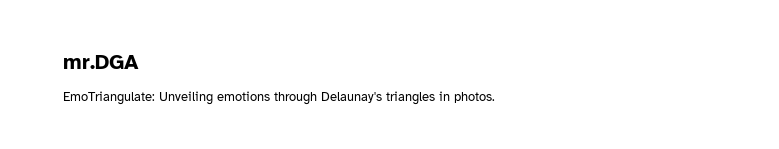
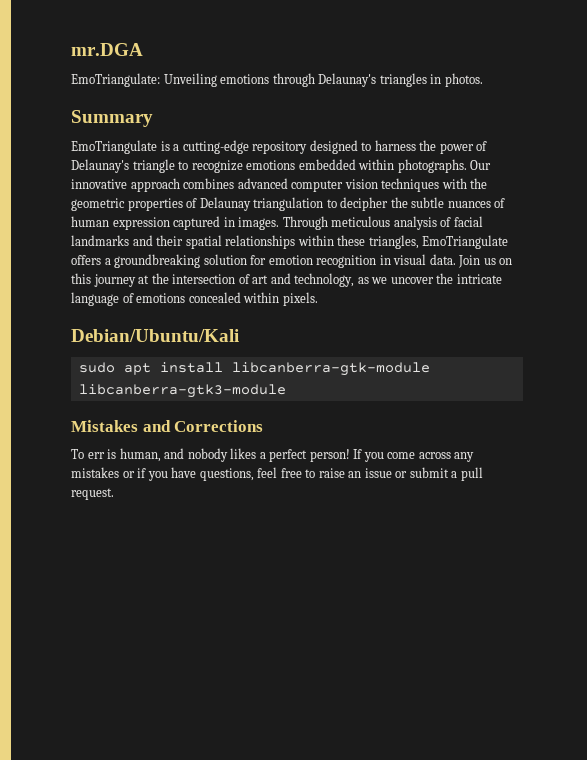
(495, 97) none -> [71,110,153,127] [71,140,488,154] [71,159,492,173] [71,178,488,192] [71,197,506,211] [71,216,483,230] [71,235,509,249] [71,254,513,268] [71,273,502,287] [71,292,318,306] [71,329,239,342] [78,362,430,376] [78,384,286,398] [71,420,264,432] [71,448,475,462] [71,467,483,481] [71,488,114,500] // Summary // EmoTriangulate is a cutting-edge repository designed to harness the power of Delaunay's triangle to recognize emotions embedded within photographs. Our innovative approach combines advanced computer vision techniques with the geometric properties of Delaunay triangulation to decipher the subtle nuances of human expression captured in images. Through meticulous analysis of facial landmarks and their spatial relationships within these triangles, EmoTriangulate offers a groundbreaking solution for emotion recognition in visual data. Join us on this journey at the intersection of art and technology, as we uncover the intricate language of emotions concealed within pixels. // Debian/Ubuntu/Kali // sudo apt install libcanberra-gtk-module libcanberra-gtk3-module // Mistakes and Corrections // To err is human, and nobody likes a perfect person! If you come across any mistakes or if you have questions, feel free to raise an issue or submit a pull request.

